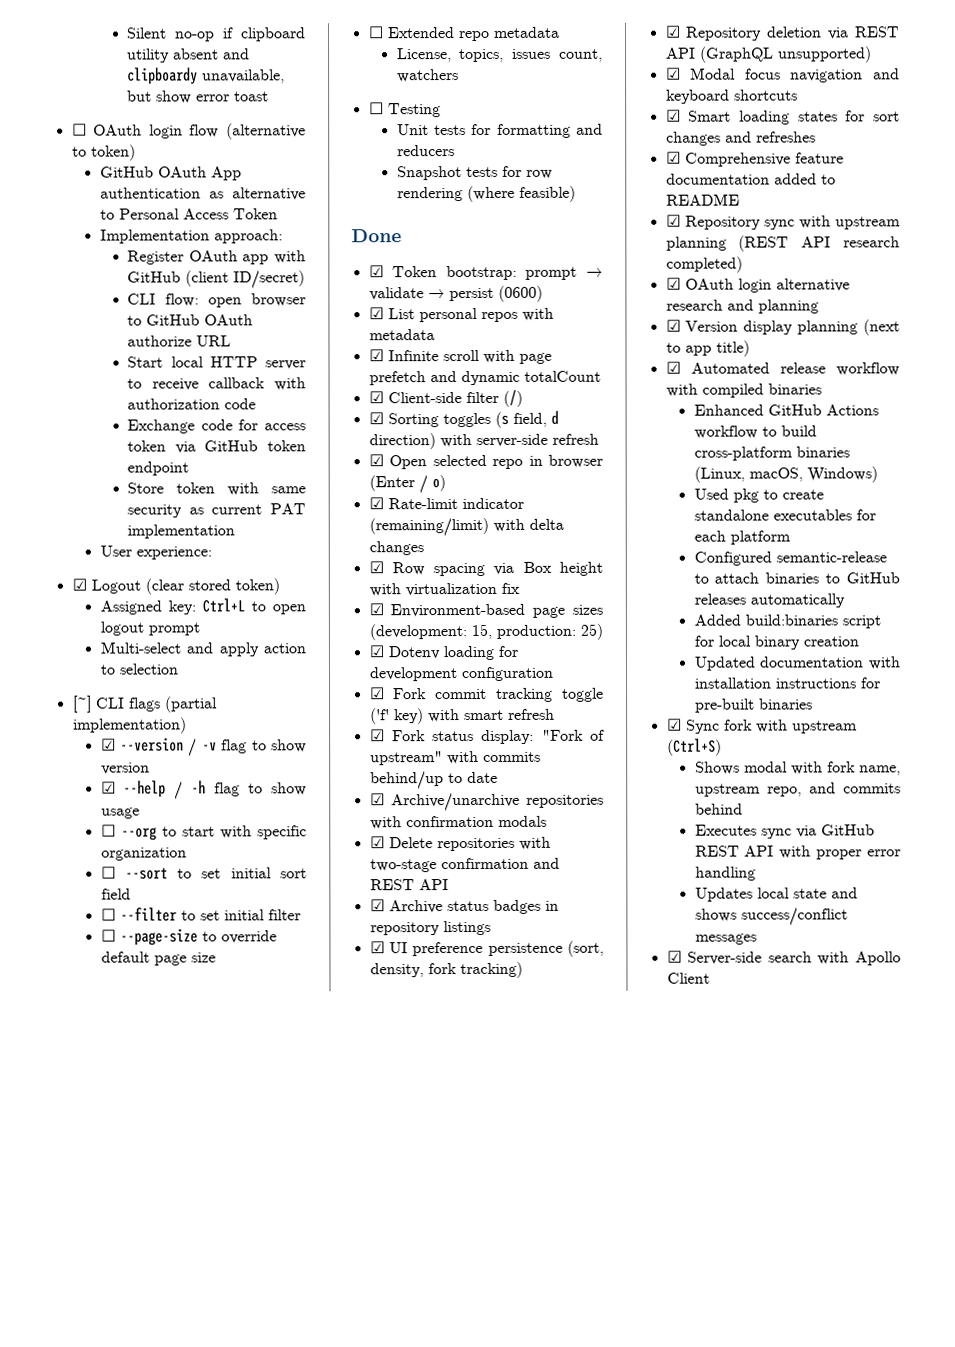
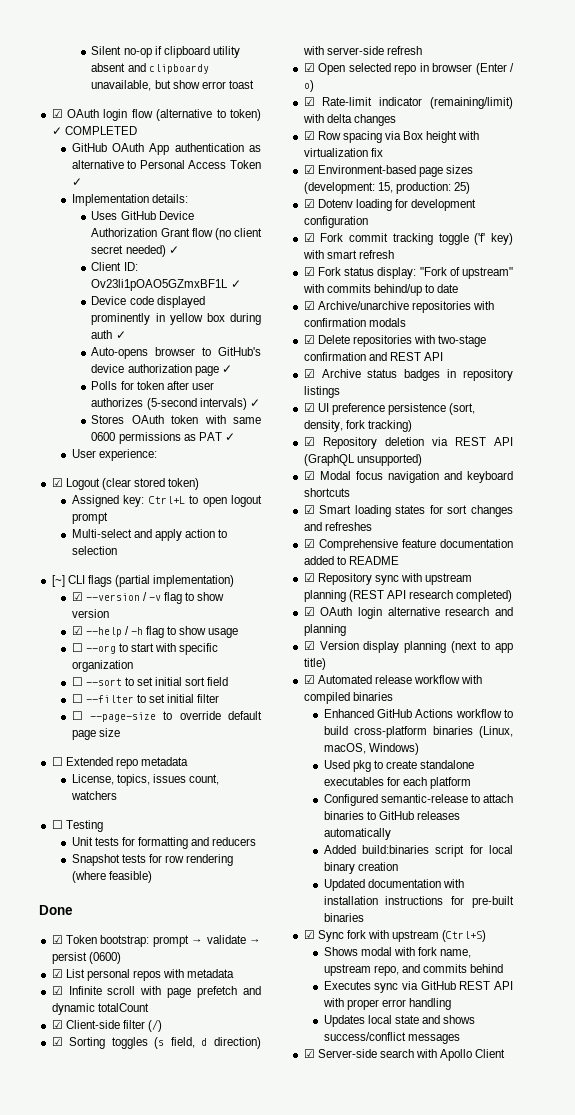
[71,123,87,136] ☐ -> [51,109,63,118] ☑
(136, 152) none -> [51,126,137,135] ✓ COMPLETED
(278, 214) none -> [71,178,82,186] ✓
[213,229,283,244] [127,250,306,265] [127,270,306,289] [127,293,306,308] [127,314,254,326] [127,335,232,347] [127,356,306,370] [127,377,306,391] [127,398,257,410] [127,419,306,434] [127,440,306,454] [127,461,190,476] [127,482,306,496] [127,503,306,518] [127,524,236,539] approach: // Register OAuth app with GitHub (client ID/secret) // CLI flow: open browser to GitHub OAuth authorize URL // Start local HTTP server to receive callback with authorization code // Exchange code for access token via GitHub token endpoint // Store token with same security as current PAT implementation -> [151,194,188,203] [91,211,194,220] [91,228,262,240] [91,245,179,257] [91,262,138,271] [91,279,241,291] [91,296,205,308] [91,313,261,325] [91,330,126,339] [91,347,261,359] [91,364,232,376] [91,381,214,390] [91,398,260,410] [91,415,261,424] [91,432,235,444] details: // Uses GitHub Device Authorization Grant flow (no client secret needed) ✓ // Client ID: Ov23li1pOAO5GZmxBF1L ✓ // Device code displayed prominently in yellow box during auth ✓ // Auto-opens browser to GitHub's device authorization page ✓ // Polls for token after user authorizes (5-second intervals) ✓ // Stores OAuth token with same 0600 permissions as PAT ✓

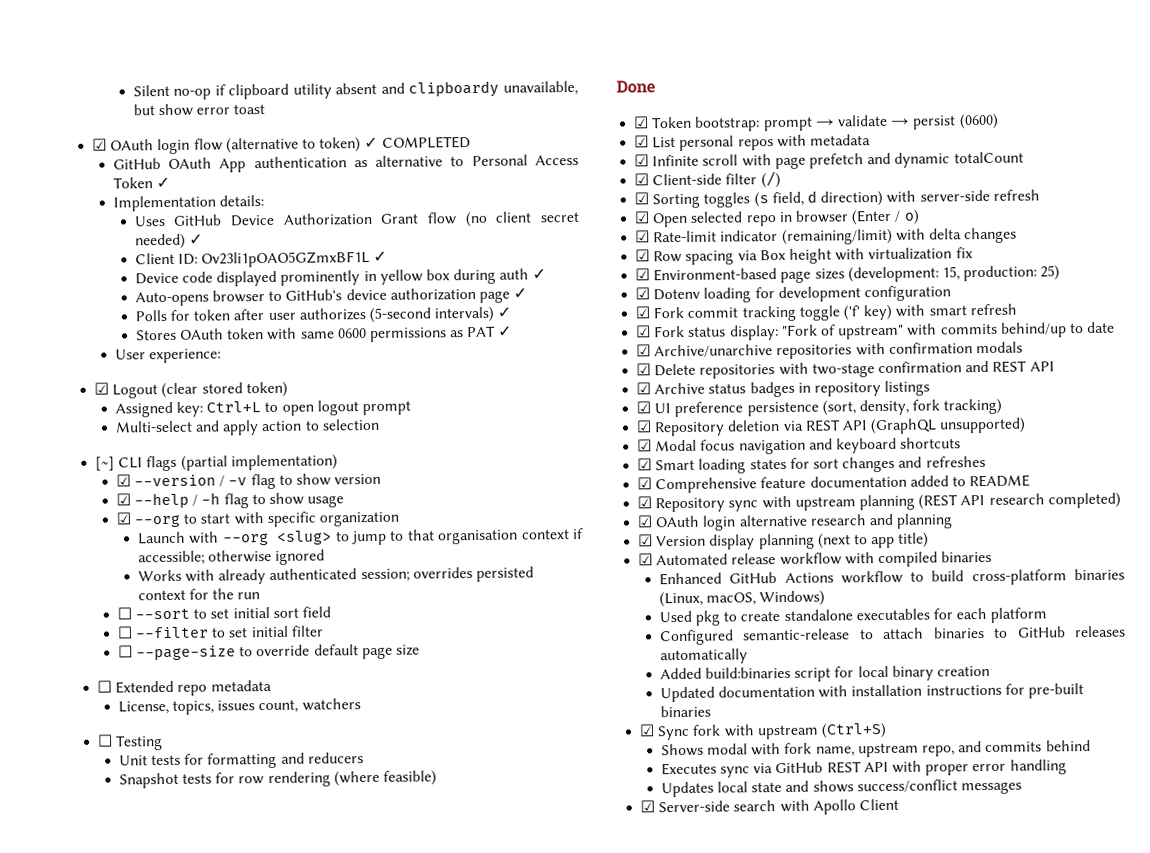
[71,643,83,652] ☐ -> [115,512,131,525] ☑
(133, 666) none -> [137,527,584,546] [137,549,326,566] [137,566,534,585] [137,588,261,601] // Launch with --org <slug> to jump to that organisation context if accessible; otherwise ignored // Works with already authenticated session; overrides persisted context for the run

